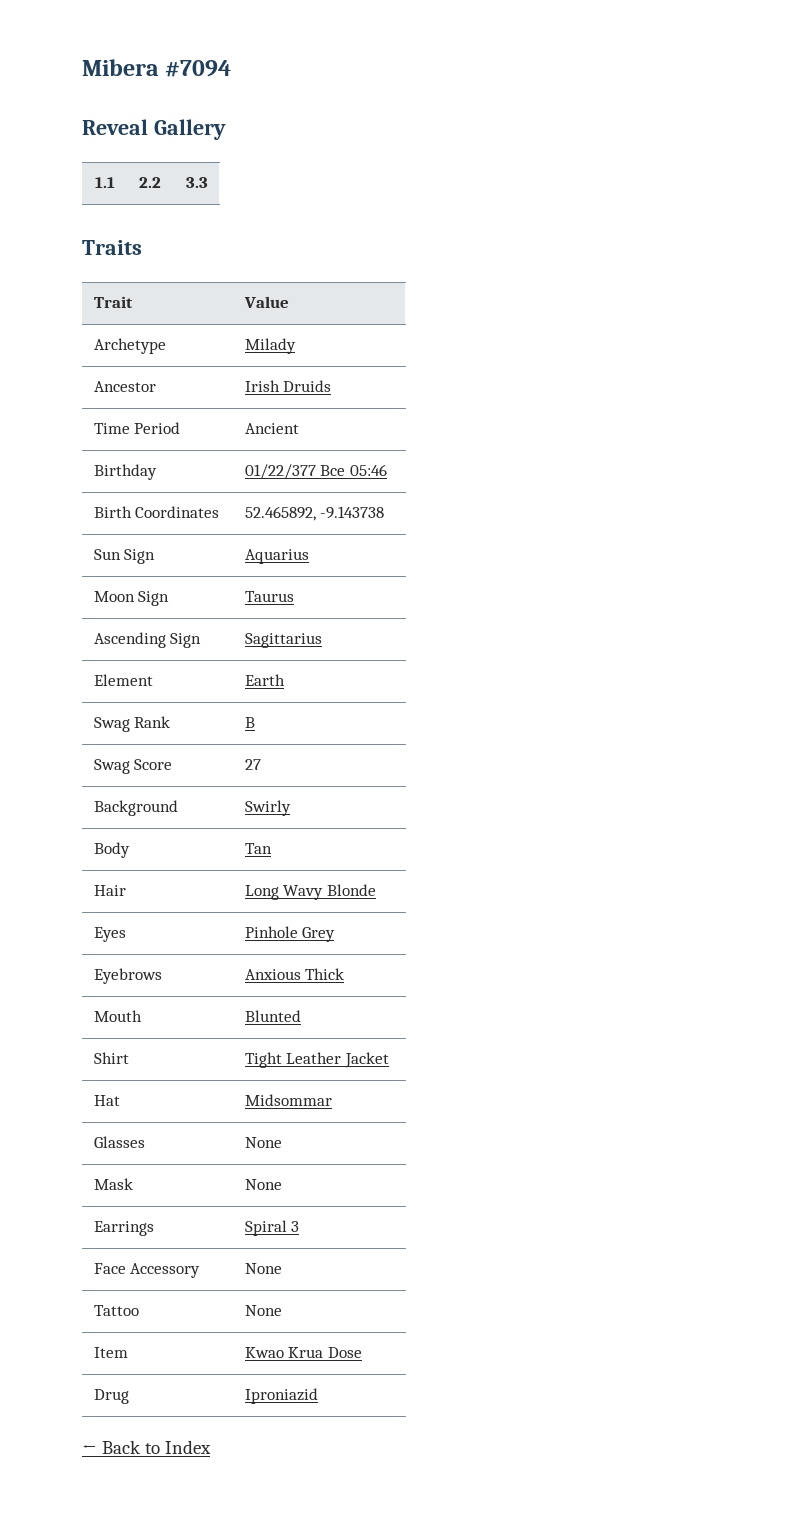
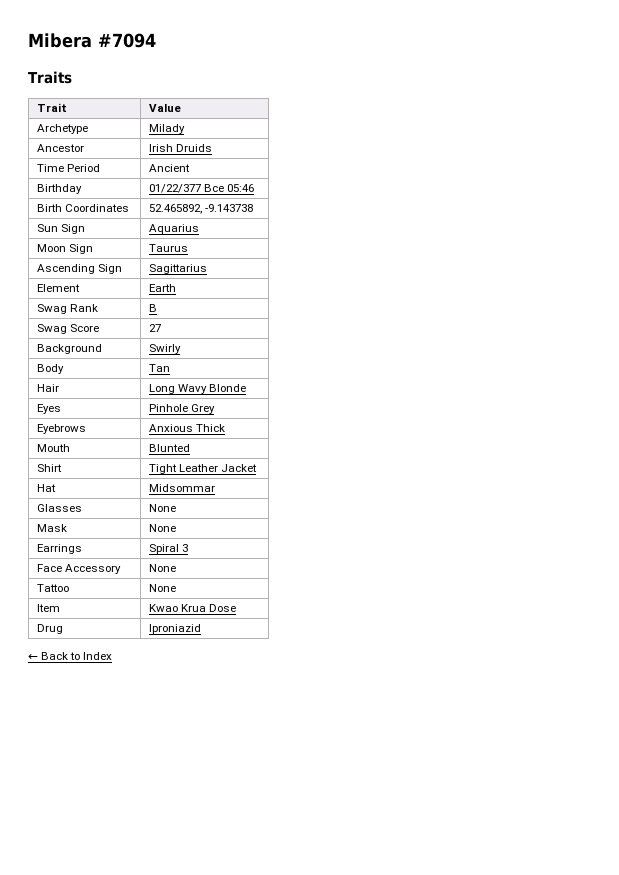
[82,119,226,140] [94,177,115,188] [139,177,161,188] [185,177,208,188] // Reveal Gallery // 1.1 | 2.2 | 3.3 -> (156, 40) none

